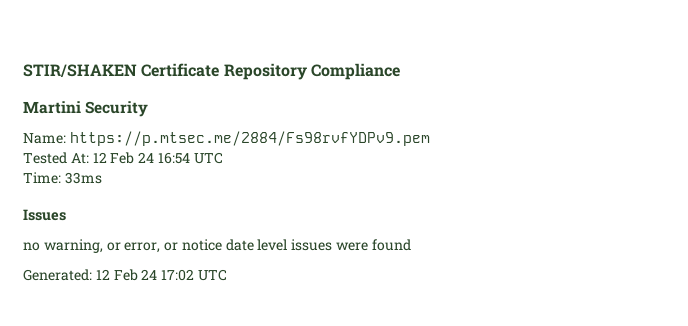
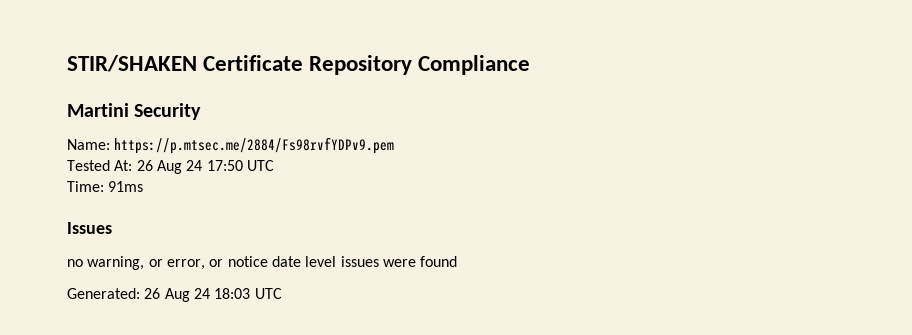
[92,152,190,164] 12 Feb 24 16:54 -> [136,160,243,174] 26 Aug 24 17:50
[64,172,102,184] 33ms -> [108,181,144,192] 91ms
[95,269,195,281] 12 Feb 24 17:02 -> [144,288,251,302] 26 Aug 24 18:03

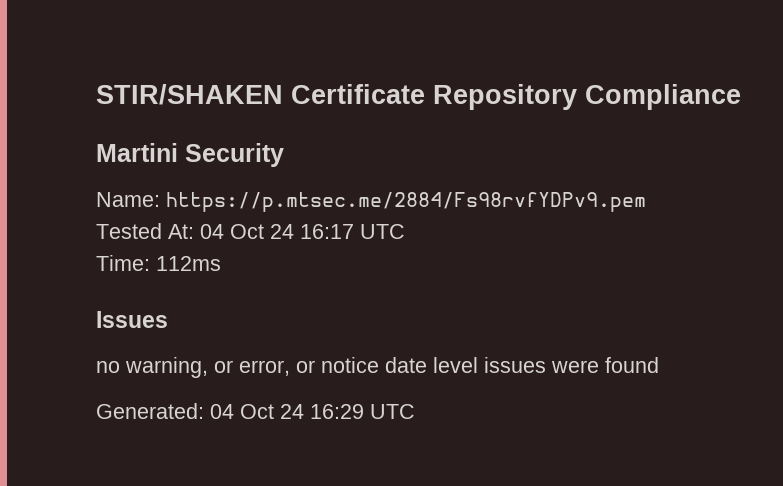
[136,160,243,174] 26 Aug 24 17:50 -> [200,224,354,239] 04 Oct 24 16:17
[108,181,144,192] 91ms -> [156,256,221,271] 112ms
[144,288,251,302] 26 Aug 24 18:03 -> [210,404,364,419] 04 Oct 24 16:29

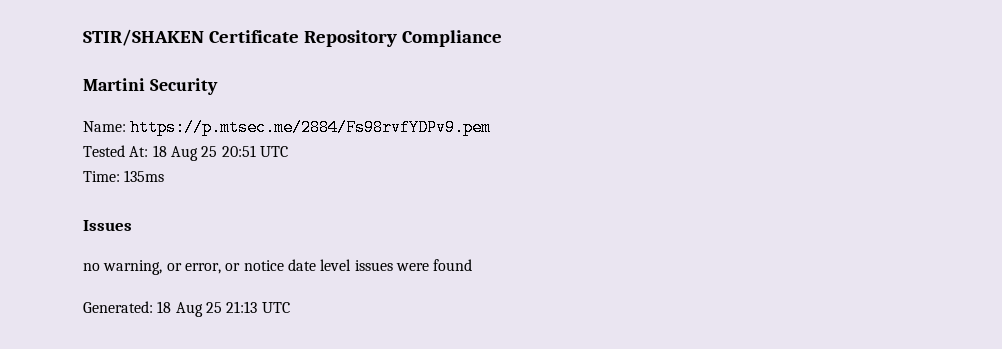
[200,224,354,239] 04 Oct 24 16:17 -> [152,145,256,161] 18 Aug 25 20:51
[156,256,221,271] 112ms -> [124,170,165,182] 135ms
[210,404,364,419] 04 Oct 24 16:29 -> [157,301,258,317] 18 Aug 25 21:13

